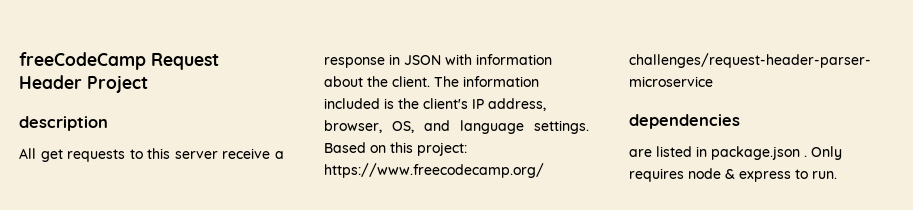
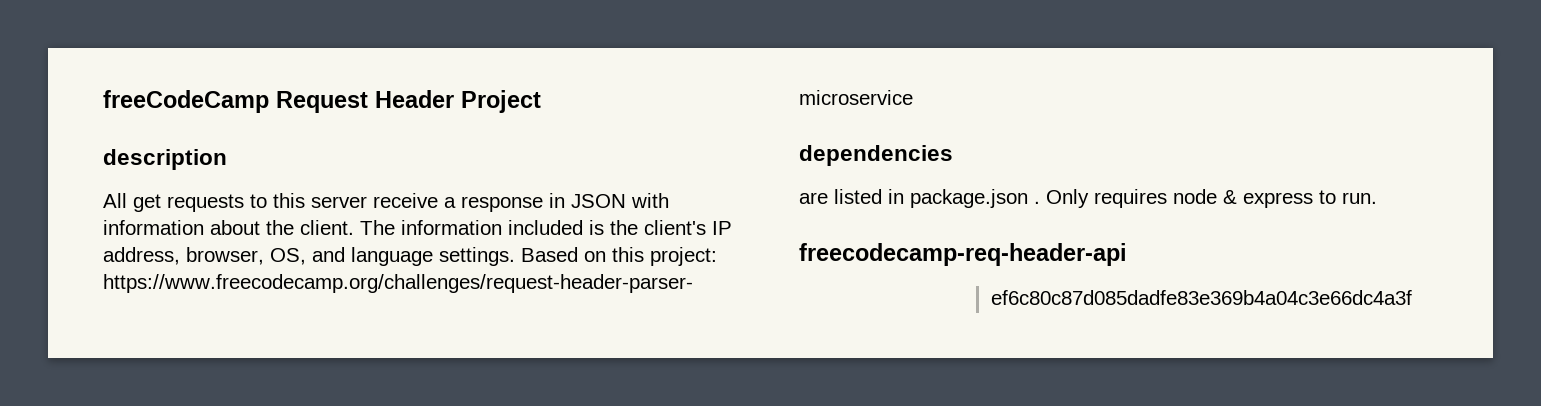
(837, 175) none -> [799,243,1127,266] [990,290,1412,305] // freecodecamp-req-header-api // ef6c80c87d085dadfe83e369b4a04c3e66dc4a3f

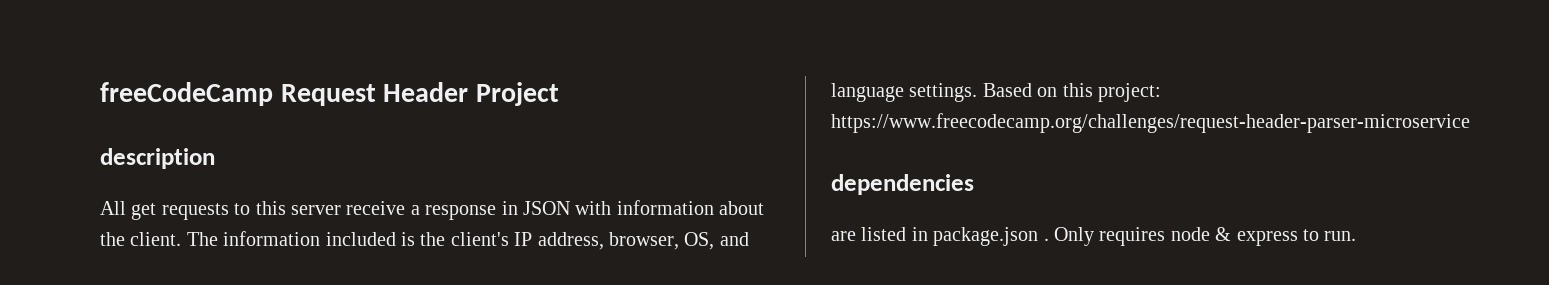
[799,243,1127,266] [990,290,1412,305] // freecodecamp-req-header-api // ef6c80c87d085dadfe83e369b4a04c3e66dc4a3f -> (1357, 236) none

